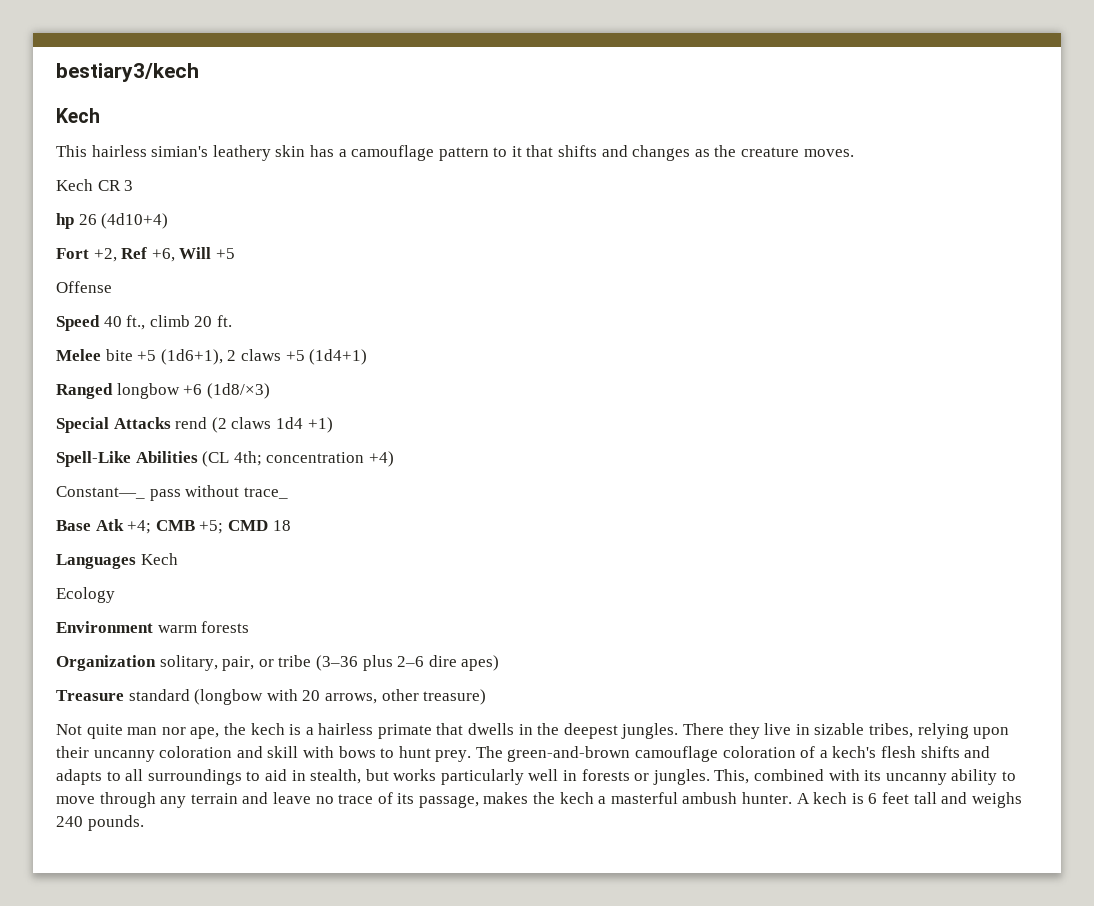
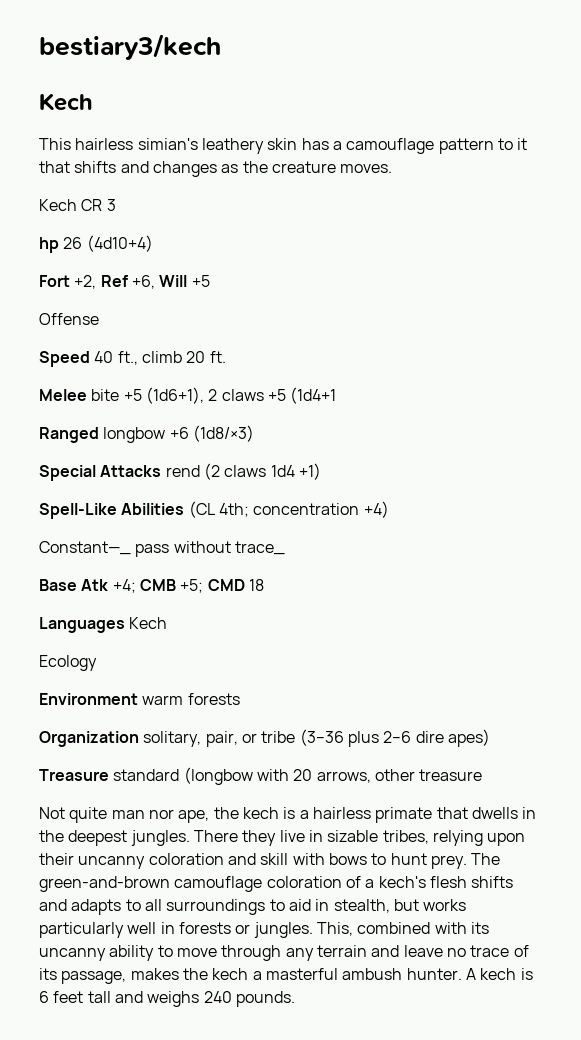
[309,349,368,365] (1d4+1) -> [290,387,337,404] (1d4+1
[423,689,487,705] treasure) -> [419,769,483,781] treasure

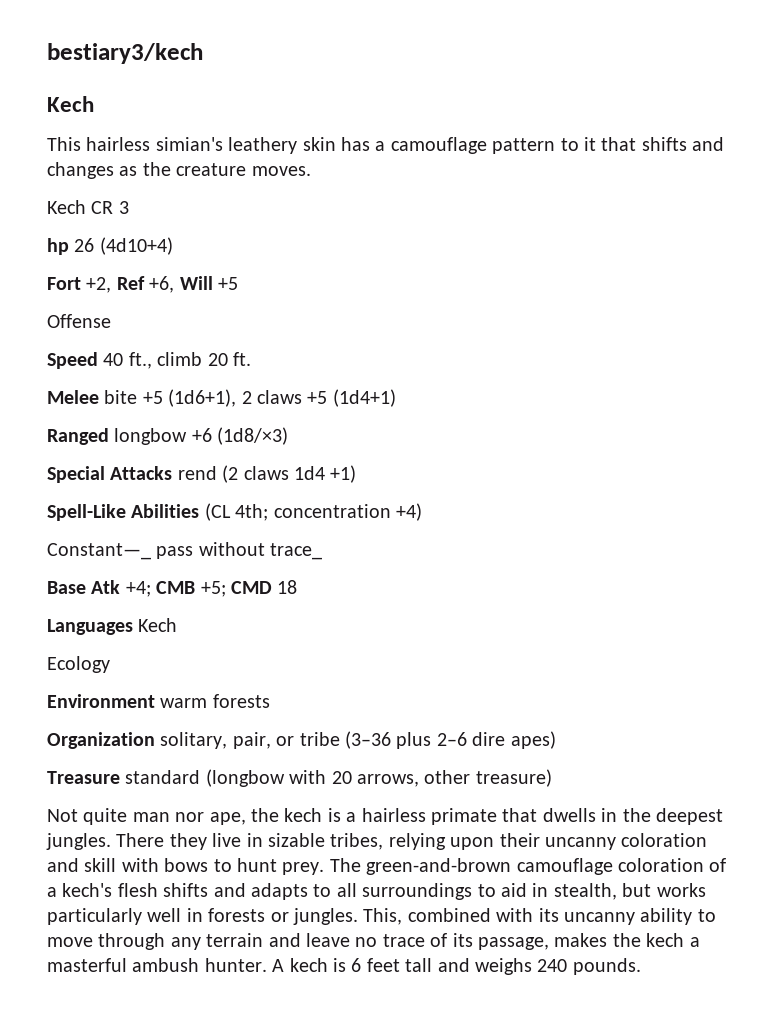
[290,387,337,404] (1d4+1 -> [332,389,396,407] (1d4+1)
[419,769,483,781] treasure -> [475,769,552,787] treasure)

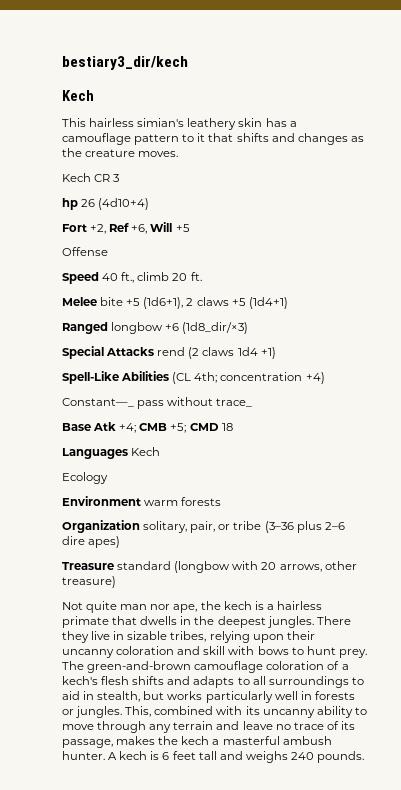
[47,43,203,64] bestiary3/kech -> [62,56,188,70] bestiary3_dir/kech
[217,427,289,445] (1d8/×3) -> [182,322,249,334] (1d8_dir/×3)

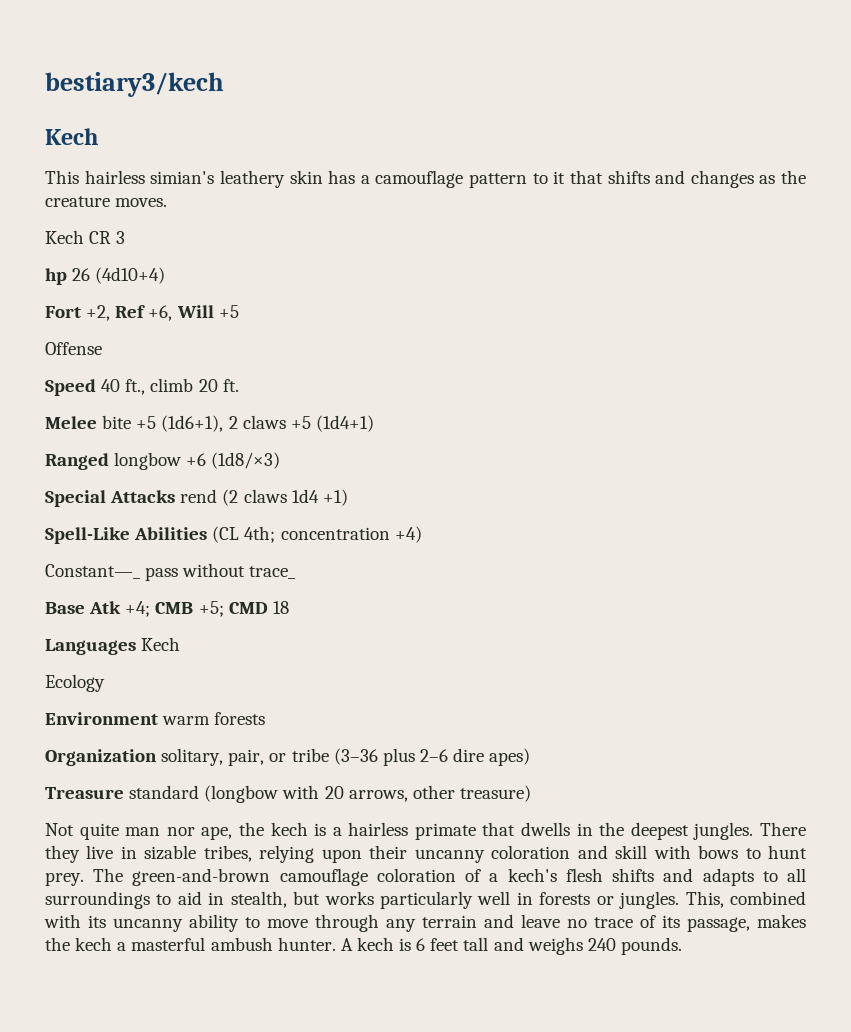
[62,56,188,70] bestiary3_dir/kech -> [45,72,224,97] bestiary3/kech
[182,322,249,334] (1d8_dir/×3) -> [211,452,281,469] (1d8/×3)

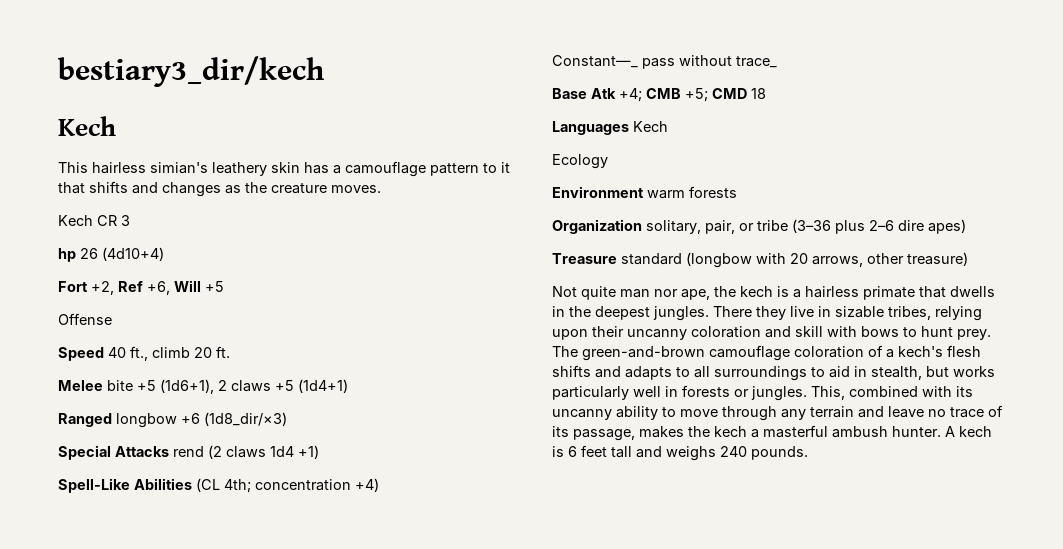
[45,72,224,97] bestiary3/kech -> [58,56,325,87] bestiary3_dir/kech
[211,452,281,469] (1d8/×3) -> [204,412,287,426] (1d8_dir/×3)

